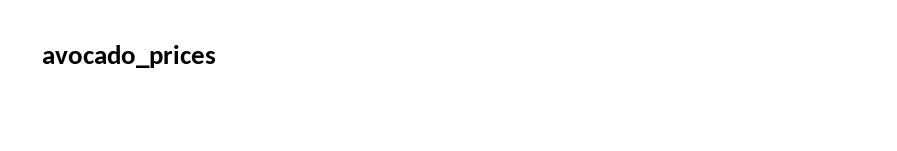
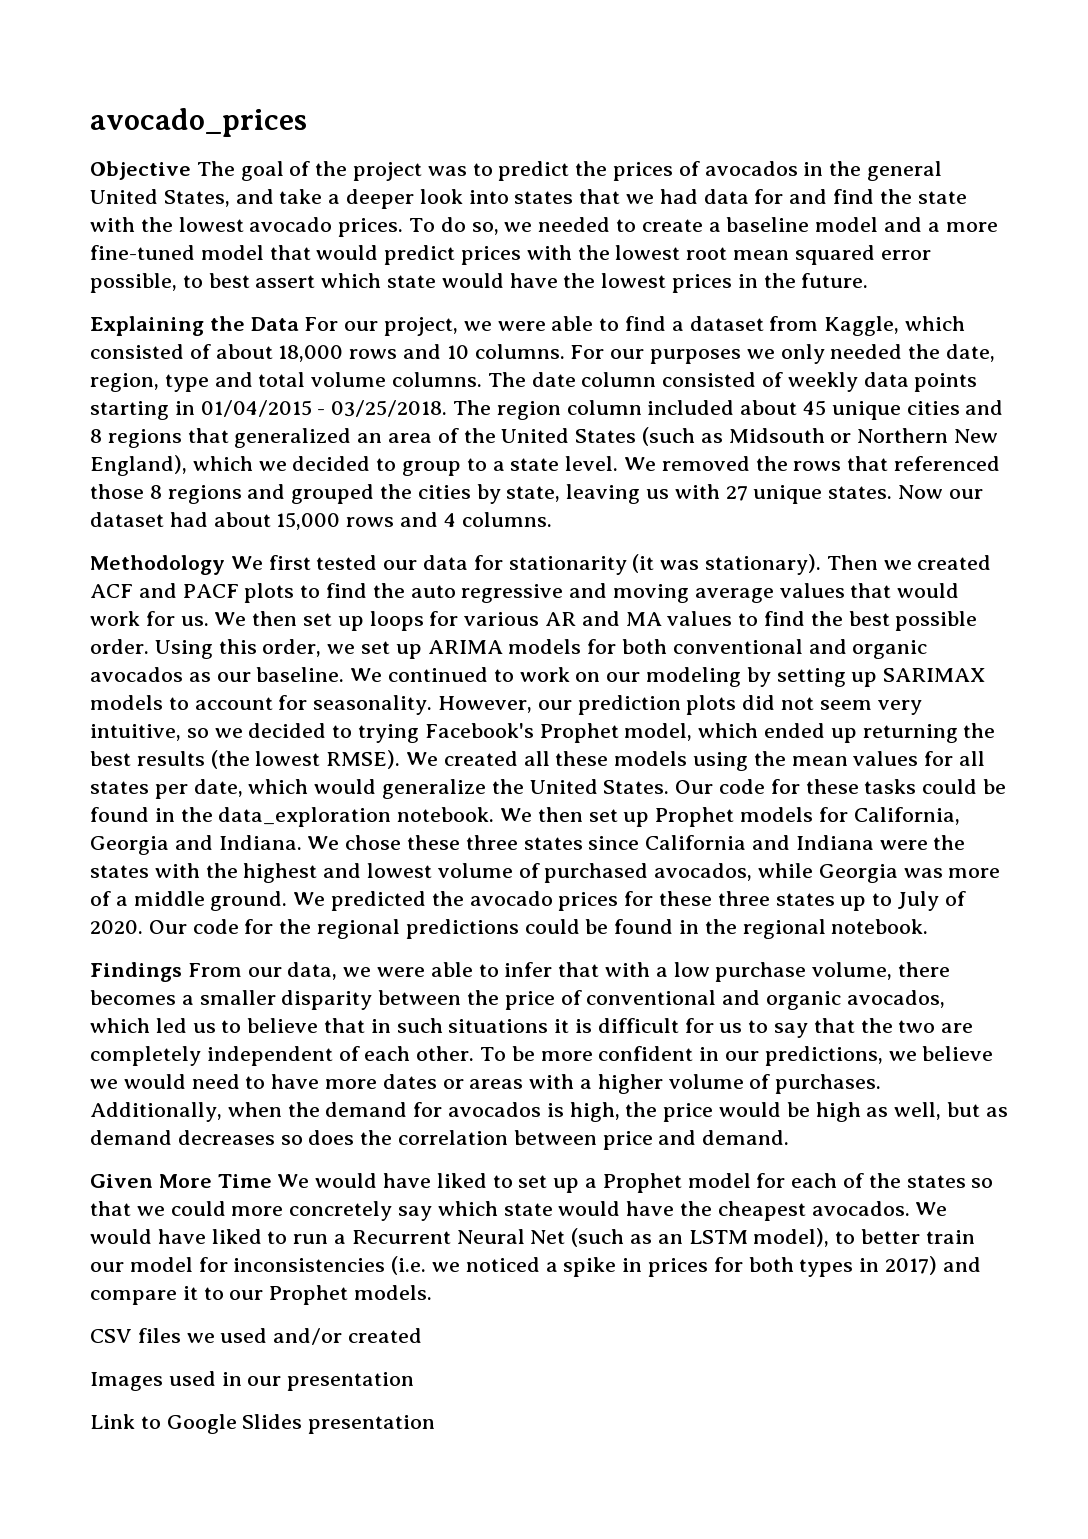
(216, 56) none -> [90,161,943,181] [90,189,967,209] [90,217,998,237] [90,245,931,265] [90,273,869,293] [90,316,966,336] [90,344,996,364] [90,372,978,392] [90,400,1004,420] [90,427,999,448] [90,455,1001,476] [90,484,983,504] [90,512,552,530] [90,554,992,575] [90,583,960,603] [90,611,978,631] [90,639,928,659] [90,667,986,687] [90,695,922,715] [90,723,996,743] [90,750,986,771] [90,779,1007,799] [90,807,960,827] [90,835,966,855] [90,863,1001,883] [90,891,966,911] [90,919,929,939] [90,962,951,982] [90,990,945,1010] [90,1018,974,1038] [90,1046,994,1066] [90,1074,882,1094] [90,1102,1008,1122] [90,1130,790,1150] [90,1173,994,1193] [90,1201,948,1221] [90,1228,975,1247] [90,1256,981,1277] [90,1285,433,1305] [90,1328,423,1345] [90,1371,415,1391] [90,1414,436,1434] // Objective The goal of the project was to predict the prices of avocados in the general United States, and take a deeper look into states that we had data for and find the state with the lowest avocado prices. To do so, we needed to create a baseline model and a more fine-tuned model that would predict prices with the lowest root mean squared error possible, to best assert which state would have the lowest prices in the future. // Explaining the Data For our project, we were able to find a dataset from Kaggle, which consisted of about 18,000 rows and 10 columns. For our purposes we only needed the date, region, type and total volume columns. The date column consisted of weekly data points starting in 01/04/2015 - 03/25/2018. The region column included about 45 unique cities and 8 regions that generalized an area of the United States (such as Midsouth or Northern New England), which we decided to group to a state level. We removed the rows that referenced those 8 regions and grouped the cities by state, leaving us with 27 unique states. Now our dataset had about 15,000 rows and 4 columns. // Methodology We first tested our data for stationarity (it was stationary). Then we created ACF and PACF plots to find the auto regressive and moving average values that would work for us. We then set up loops for various AR and MA values to find the best possible order. Using this order, we set up ARIMA models for both conventional and organic avocados as our baseline. We continued to work on our modeling by setting up SARIMAX models to account for seasonality. However, our prediction plots did not seem very intuitive, so we decided to trying Facebook's Prophet model, which ended up returning the best results (the lowest RMSE). We created all these models using the mean values for all states per date, which would generalize the United States. Our code for these tasks could be found in the data_exploration notebook. We then set up Prophet models for California, Georgia and Indiana. We chose these three states since California and Indiana were the states with the highest and lowest volume of purchased avocados, while Georgia was more of a middle ground. We predicted the avocado prices for these three states up to July of 2020. Our code for the regional predictions could be found in the regional notebook. // Findings From our data, we were able to infer that with a low purchase volume, there becomes a smaller disparity between the price of conventional and organic avocados, which led us to believe that in such situations it is difficult for us to say that the two are completely independent of each other. To be more confident in our predictions, we believe we would need to have more dates or areas with a higher volume of purchases. Additionally, when the demand for avocados is high, the price would be high as well, but as demand decreases so does the correlation between price and demand. // Given More Time We would have liked to set up a Prophet model for each of the states so that we could more concretely say which state would have the cheapest avocados. We would have liked to run a Recurrent Neural Net (such as an LSTM model), to better train our model for inconsistencies (i.e. we noticed a spike in prices for both types in 2017) and compare it to our Prophet models. // CSV files we used and/or created // Images used in our presentation // Link to Google Slides presentation

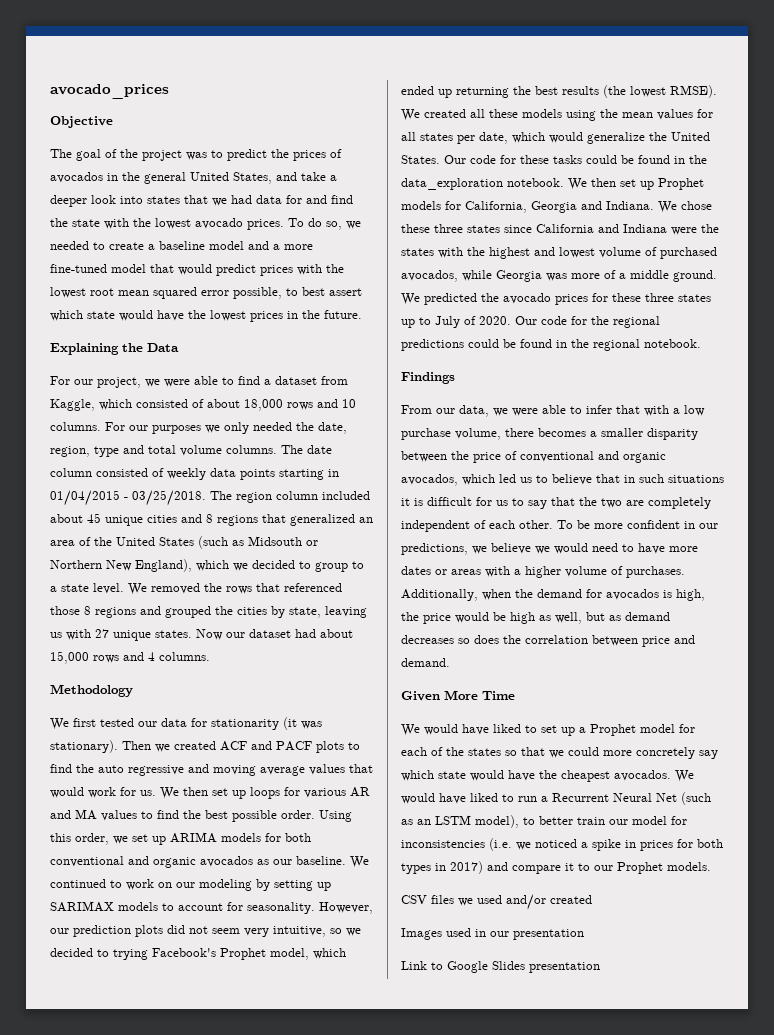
(191, 170) none -> (113, 122) //
(299, 324) none -> (179, 347) //
(225, 565) none -> (133, 690) //
(182, 972) none -> (455, 378) //
(272, 1181) none -> (515, 695) //

